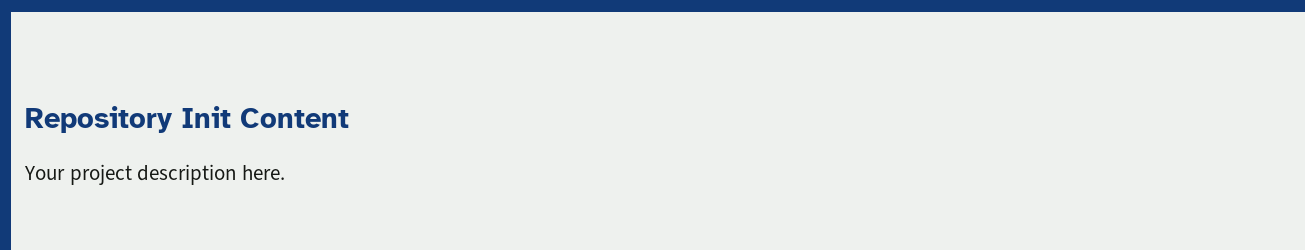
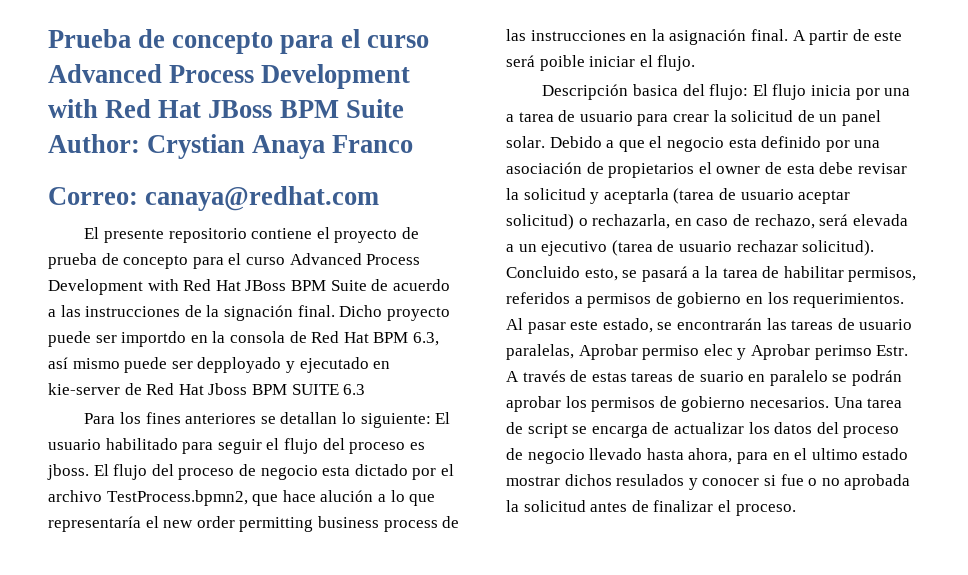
[25,106,349,133] [24,164,286,185] Repository Init Content // Your project description here. -> [48,29,429,54] [48,64,411,89] [48,99,404,118] [48,134,414,159] [48,186,380,211] [84,227,419,243] [48,253,421,269] [48,279,450,295] [48,305,450,321] [48,331,439,347] [48,357,391,373] [48,383,366,395] [84,412,451,428] [48,438,425,454] [47,464,454,480] [48,490,436,506] [48,516,460,532] [506,29,903,45] [506,55,696,71] [542,84,911,100] [506,110,881,126] [506,136,881,152] [506,162,907,178] [506,188,851,204] [506,214,908,230] [506,240,875,256] [506,266,917,282] [506,292,905,308] [506,318,913,334] [506,344,909,360] [506,370,902,386] [506,396,903,412] [506,422,900,438] [506,448,909,464] [506,474,911,490] [506,500,796,516] Prueba de concepto para el curso Advanced Process Development with Red Hat JBoss BPM Suite Author: Crystian Anaya Franco // Correo: canaya@redhat.com // El presente repositorio contiene el proyecto de prueba de concepto para el curso Advanced Process Development with Red Hat JBoss BPM Suite de acuerdo a las instrucciones de la signación final. Dicho proyecto puede ser importdo en la consola de Red Hat BPM 6.3, así mismo puede ser depployado y ejecutado en kie-server de Red Hat Jboss BPM SUITE 6.3 // Para los fines anteriores se detallan lo siguiente: El usuario habilitado para seguir el flujo del proceso es jboss. El flujo del proceso de negocio esta dictado por el archivo TestProcess.bpmn2, que hace alución a lo que representaría el new order permitting business process de las instrucciones en la asignación final. A partir de este será poible iniciar el flujo. // Descripción basica del flujo: El flujo inicia por una a tarea de usuario para crear la solicitud de un panel solar. Debido a que el negocio esta definido por una asociación de propietarios el owner de esta debe revisar la solicitud y aceptarla (tarea de usuario aceptar solicitud) o rechazarla, en caso de rechazo, será elevada a un ejecutivo (tarea de usuario rechazar solicitud). Concluido esto, se pasará a la tarea de habilitar permisos, referidos a permisos de gobierno en los requerimientos. Al pasar este estado, se encontrarán las tareas de usuario paralelas, Aprobar permiso elec y Aprobar perimso Estr. A través de estas tareas de suario en paralelo se podrán aprobar los permisos de gobierno necesarios. Una tarea de script se encarga de actualizar los datos del proceso de negocio llevado hasta ahora, para en el ultimo estado mostrar dichos resulados y conocer si fue o no aprobada la solicitud antes de finalizar el proceso.

